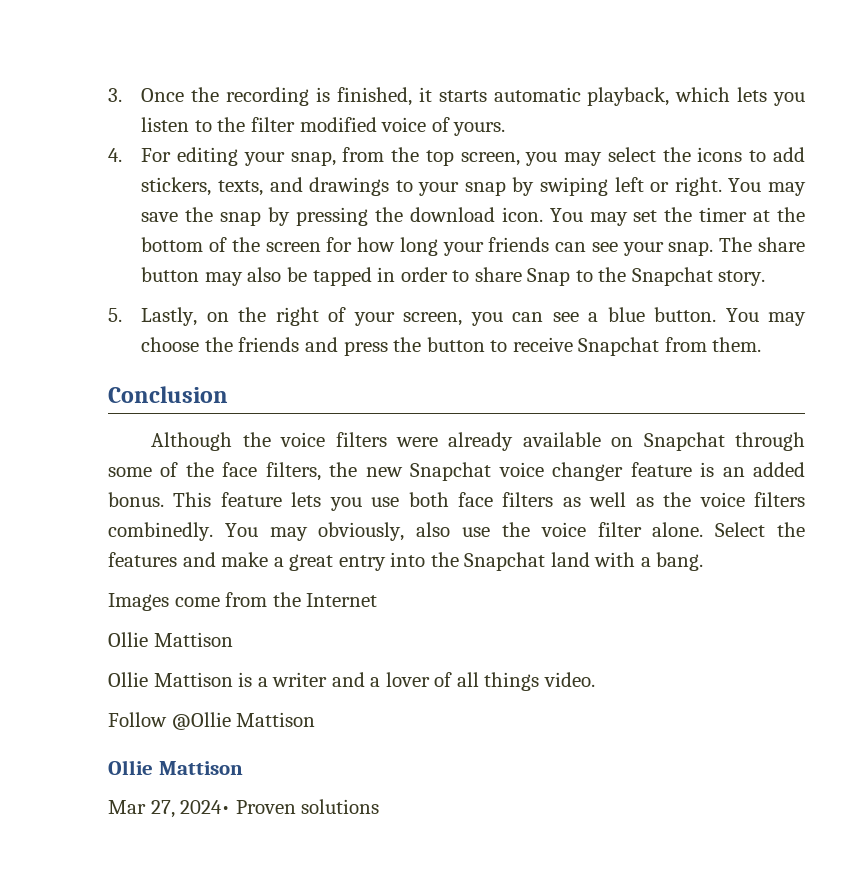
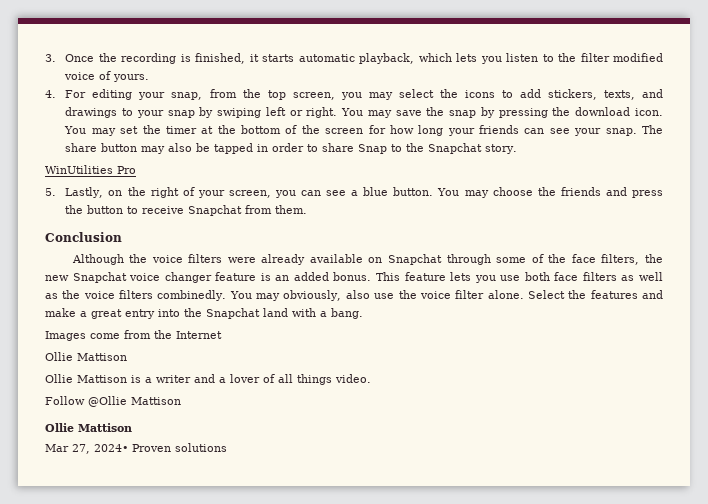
(766, 278) none -> [45,165,136,174] // WinUtilities Pro

